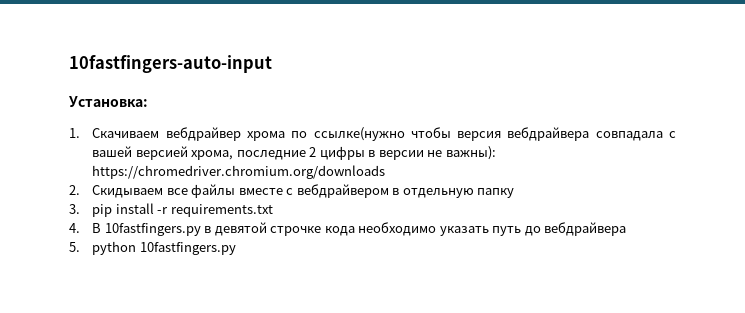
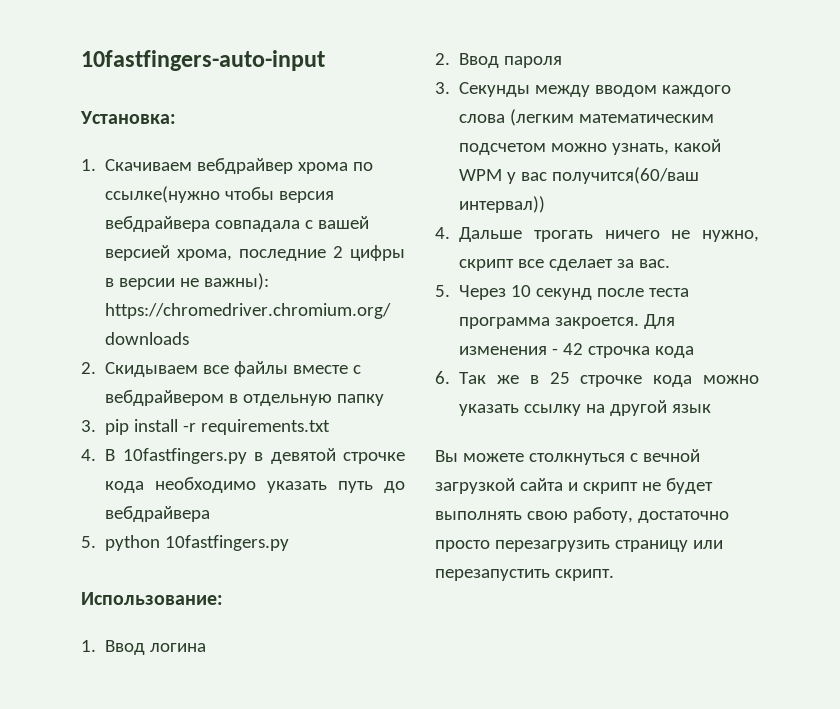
(236, 248) none -> [81,592,223,605] [81,640,207,655] [435,53,563,68] [435,82,732,97] [459,109,715,126] [459,139,722,155] [459,167,700,184] [459,196,546,213] [435,227,759,242] [459,259,671,271] [435,285,690,300] [459,314,676,329] [459,343,695,358] [435,371,759,387] [459,400,712,416] [435,449,700,465] [435,478,713,494] [435,507,729,523] [435,540,723,552] [435,569,614,581] // Использование: // 1. Ввод логина // 2. Ввод пароля // 3. Секунды между вводом каждого слова (легким математическим подсчетом можно узнать, какой WPM у вас получится(60/ваш интервал)) // 4. Дальше трогать ничего не нужно, скрипт все сделает за вас. // 5. Через 10 секунд после теста программа закроется. Для изменения - 42 строчка кода // 6. Так же в 25 строчке кода можно указать ссылку на другой язык // Вы можете столкнуться с вечной загрузкой сайта и скрипт не будет выполнять свою работу, достаточно просто перезагрузить страницу или перезапустить скрипт.

